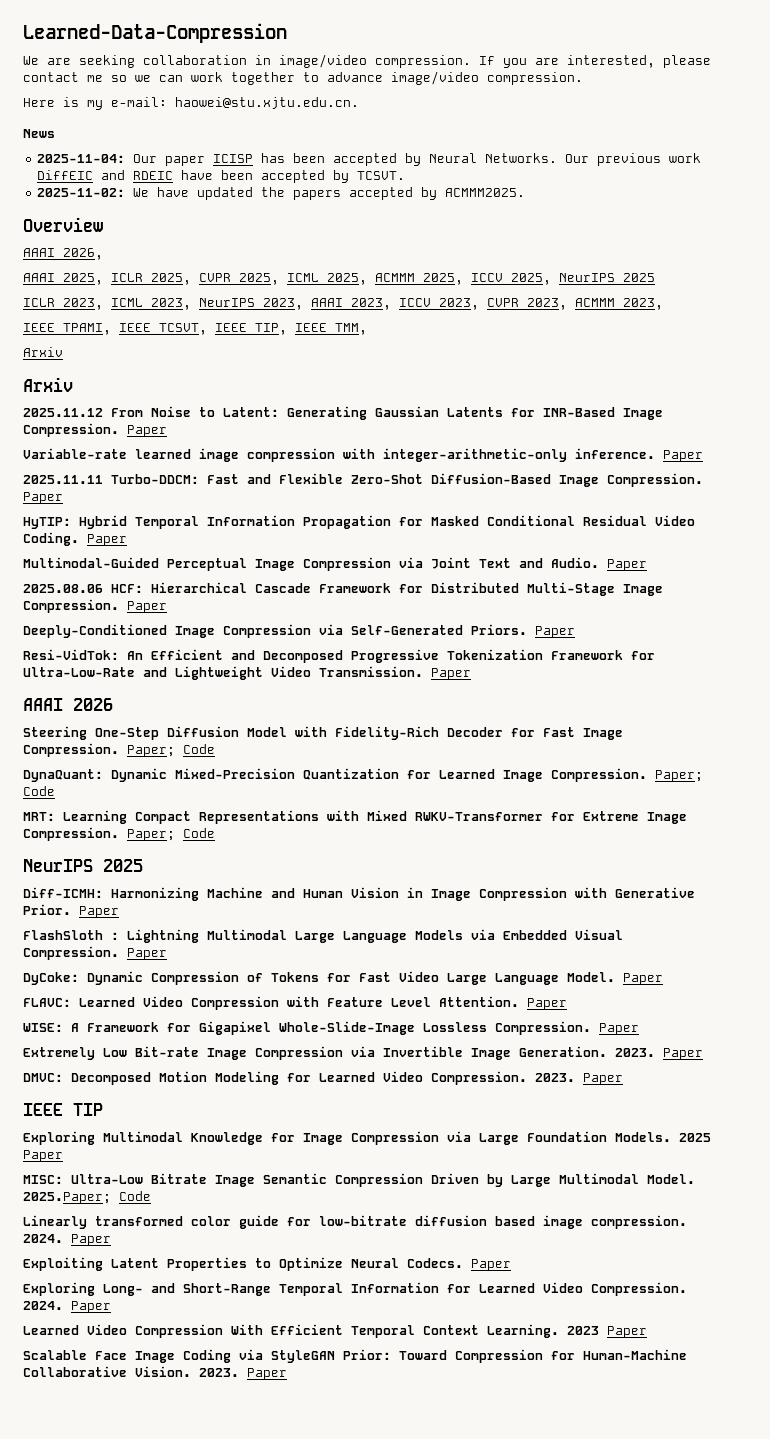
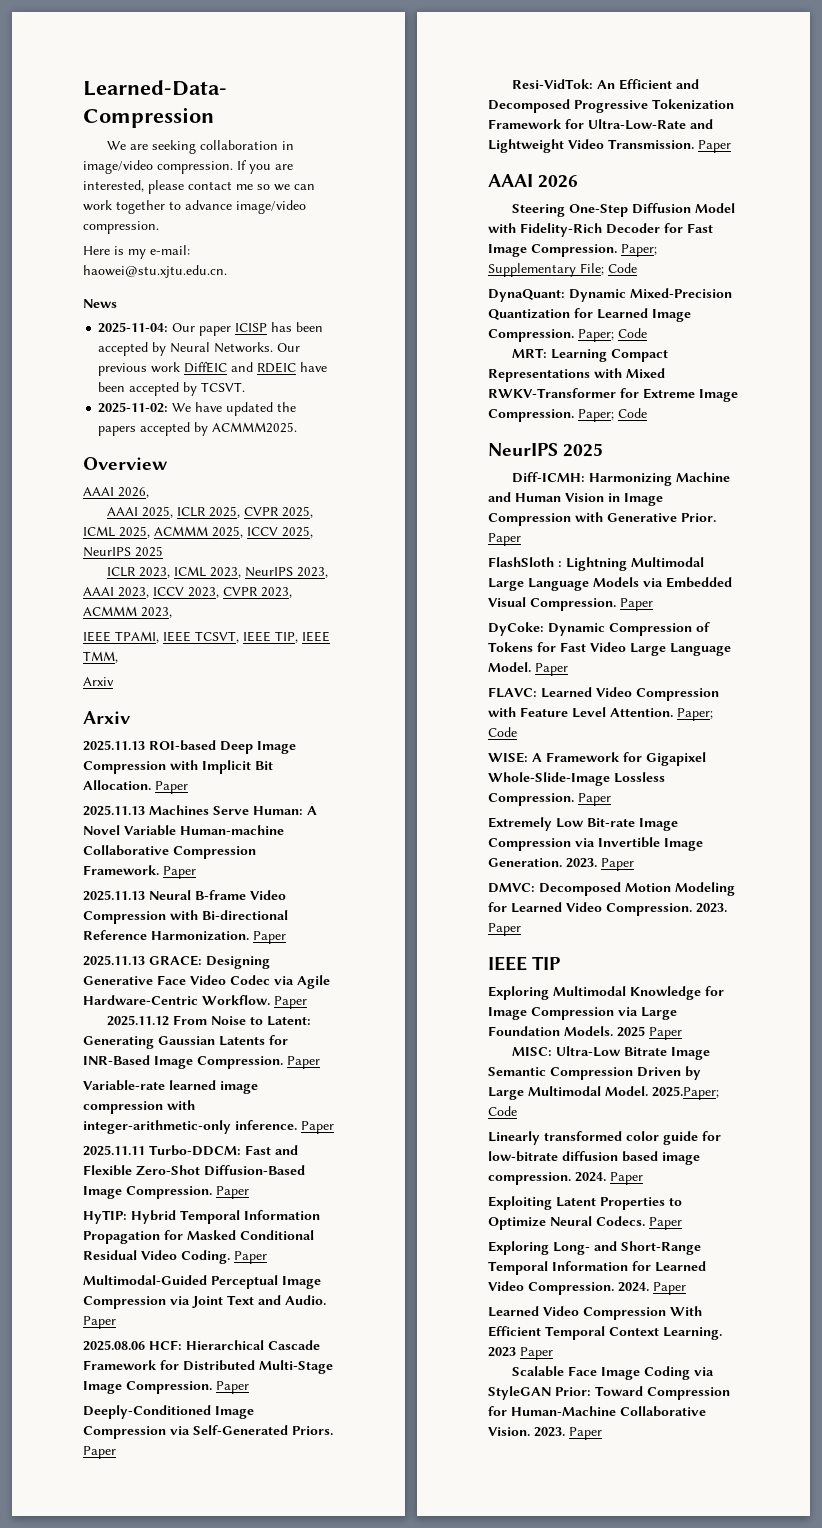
(73, 384) none -> [83,740,296,754] [83,760,273,774] [83,780,188,794] [83,805,317,816] [83,825,284,836] [83,845,256,859] [83,865,196,879] [83,890,286,901] [83,910,288,924] [83,930,286,944] [83,955,270,969] [83,975,330,989] [83,995,307,1009] // 2025.11.13 ROI-based Deep Image Compression with Implicit Bit Allocation. Paper // 2025.11.13 Machines Serve Human: A Novel Variable Human-machine Collaborative Compression Framework. Paper // 2025.11.13 Neural B-frame Video Compression with Bi-directional Reference Harmonization. Paper // 2025.11.13 GRACE: Designing Generative Face Video Codec via Agile Hardware-Centric Workflow. Paper
(175, 751) none -> [488,263,604,277] Supplementary File;
[527,998,567,1010] Paper -> [677,708,713,721] [488,727,517,737] Paper; Code

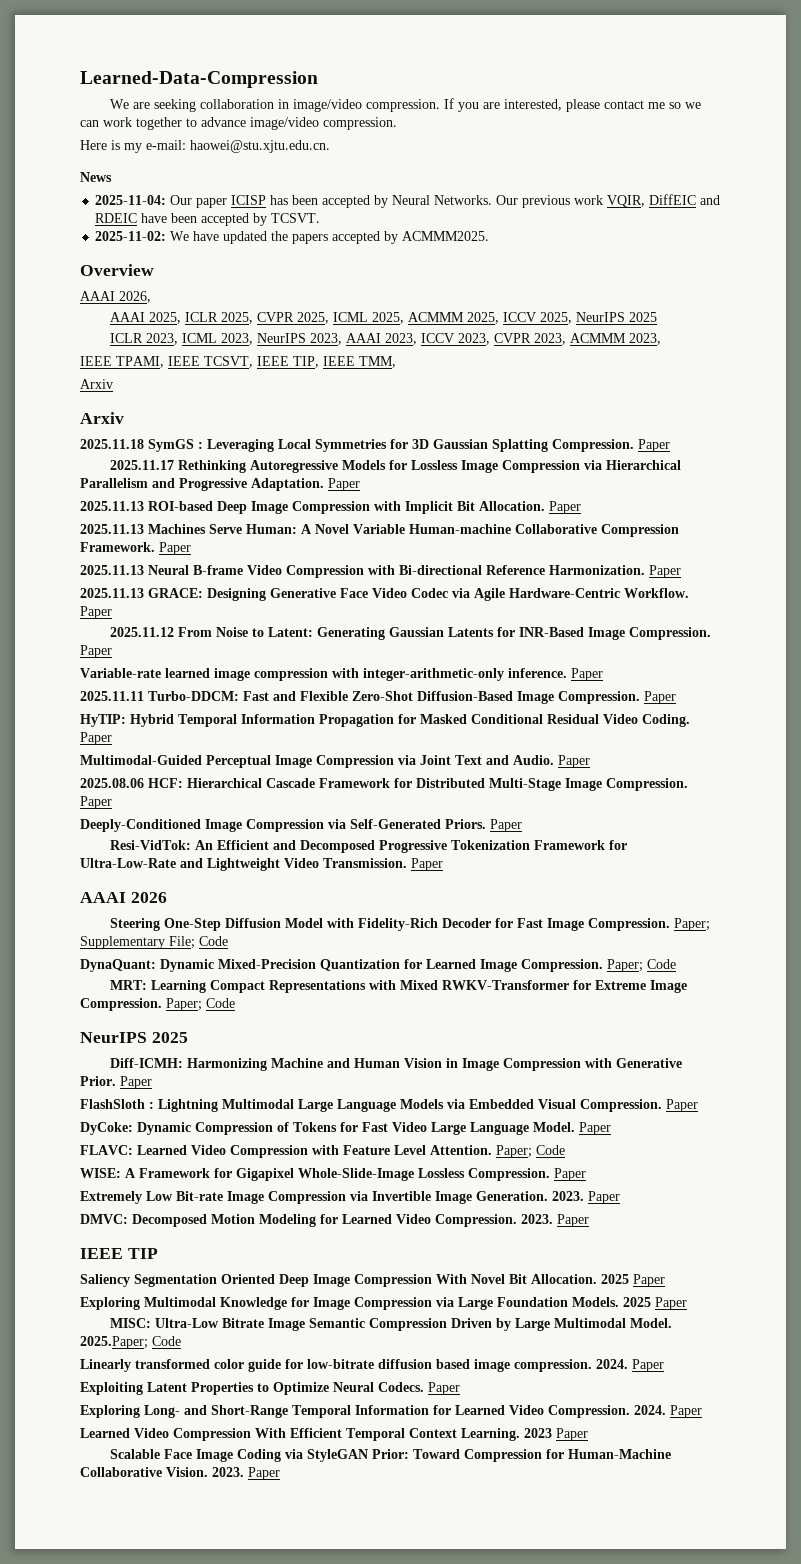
(181, 367) none -> [607,195,646,207] VQIR,
(131, 717) none -> [80,439,670,452] [109,460,681,473] [80,478,360,491] // 2025.11.18 SymGS : Leveraging Local Symmetries for 3D Gaussian Splatting Compression. Paper // 2025.11.17 Rethinking Autoregressive Models for Lossless Image Compression via Hierarchical Parallelism and Progressive Adaptation. Paper
(561, 963) none -> [80,1274,665,1287] // Saliency Segmentation Oriented Deep Image Compression With Novel Bit Allocation. 2025 Paper

